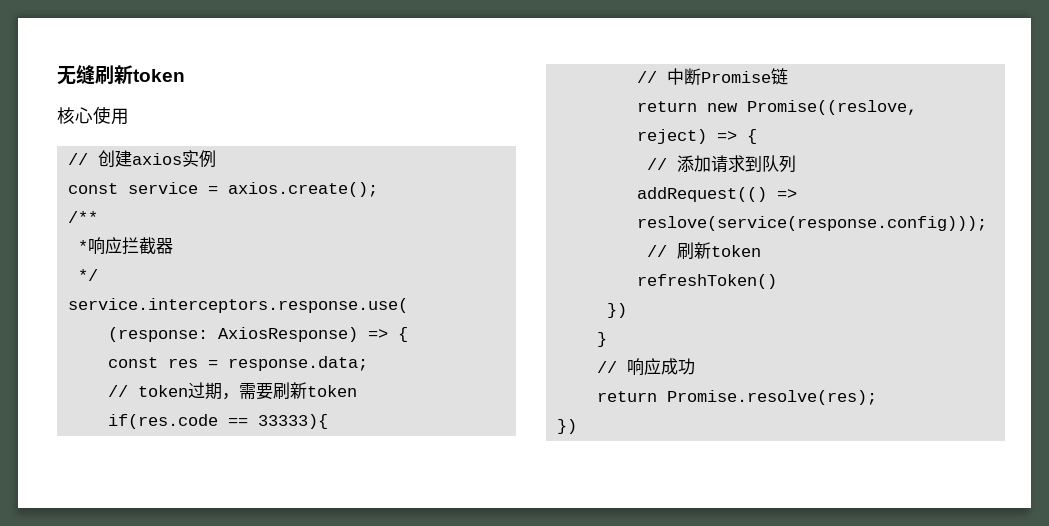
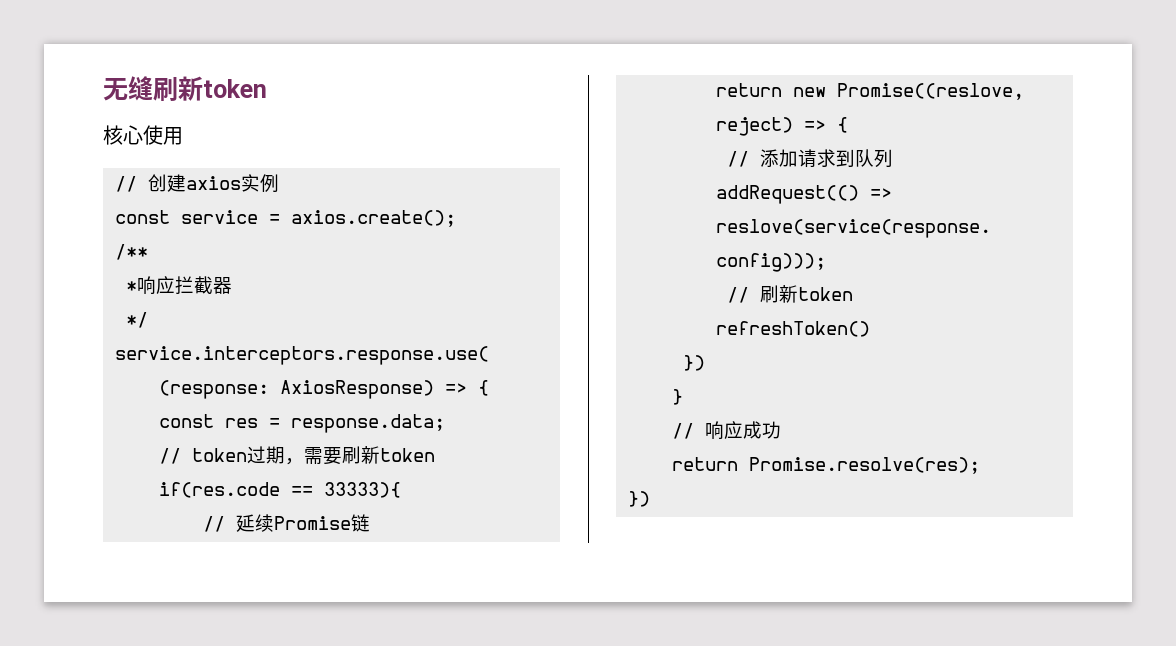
[666,68,701,85] 中断 -> [236,514,274,532] 延续

